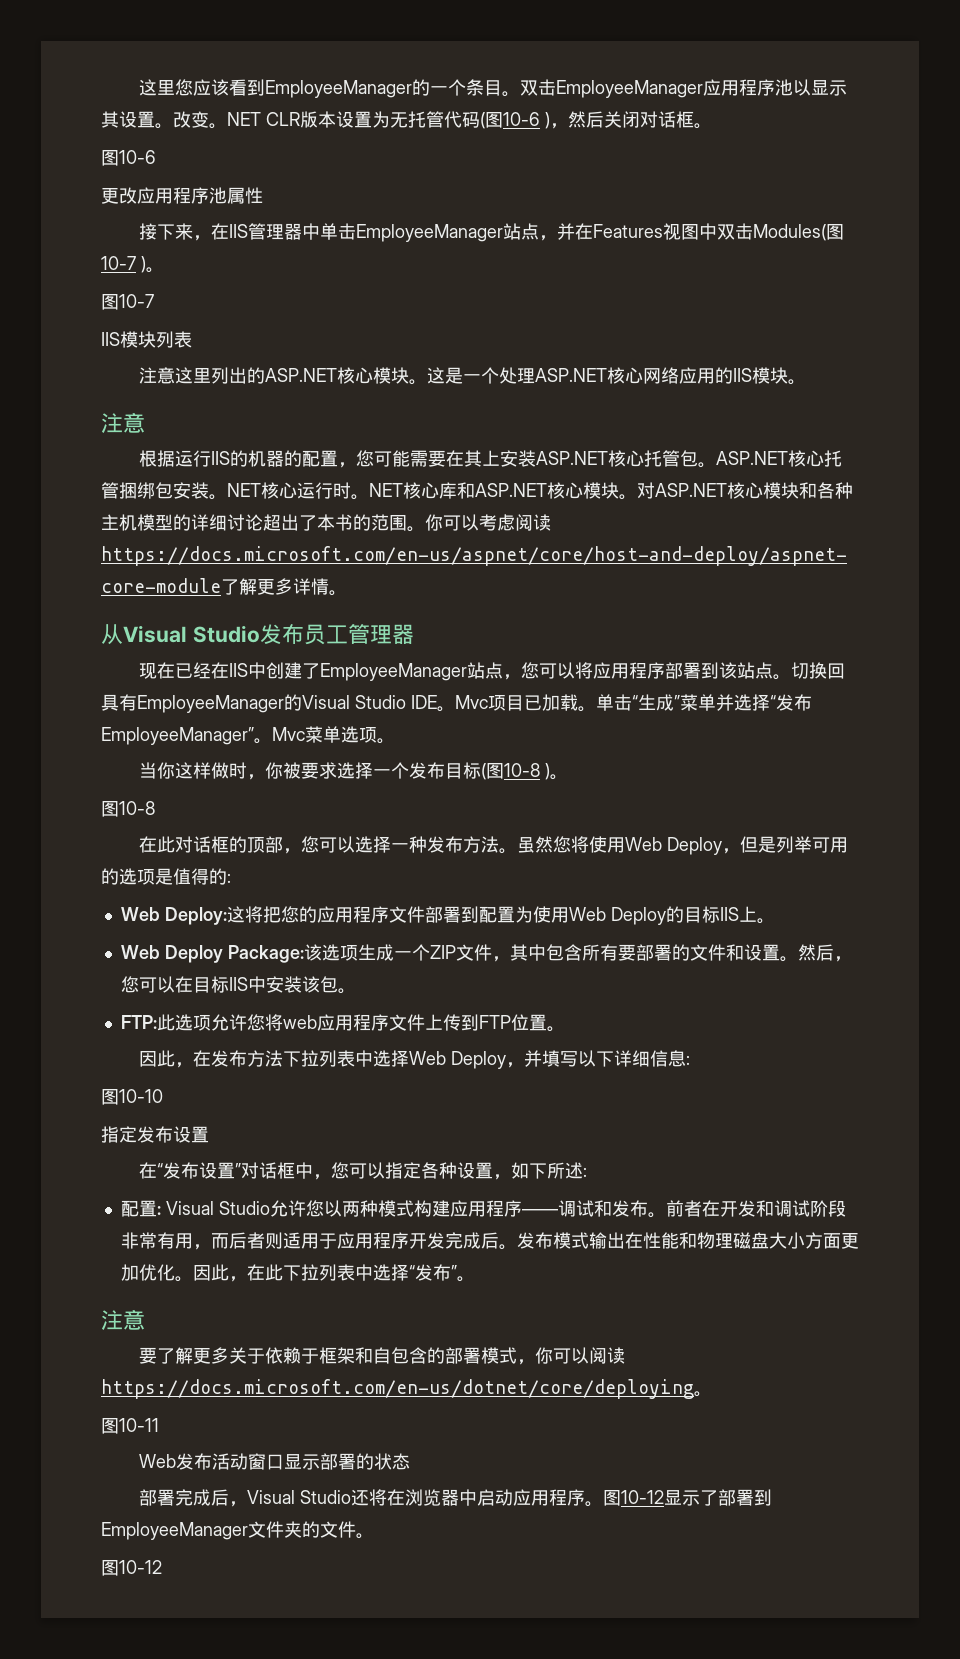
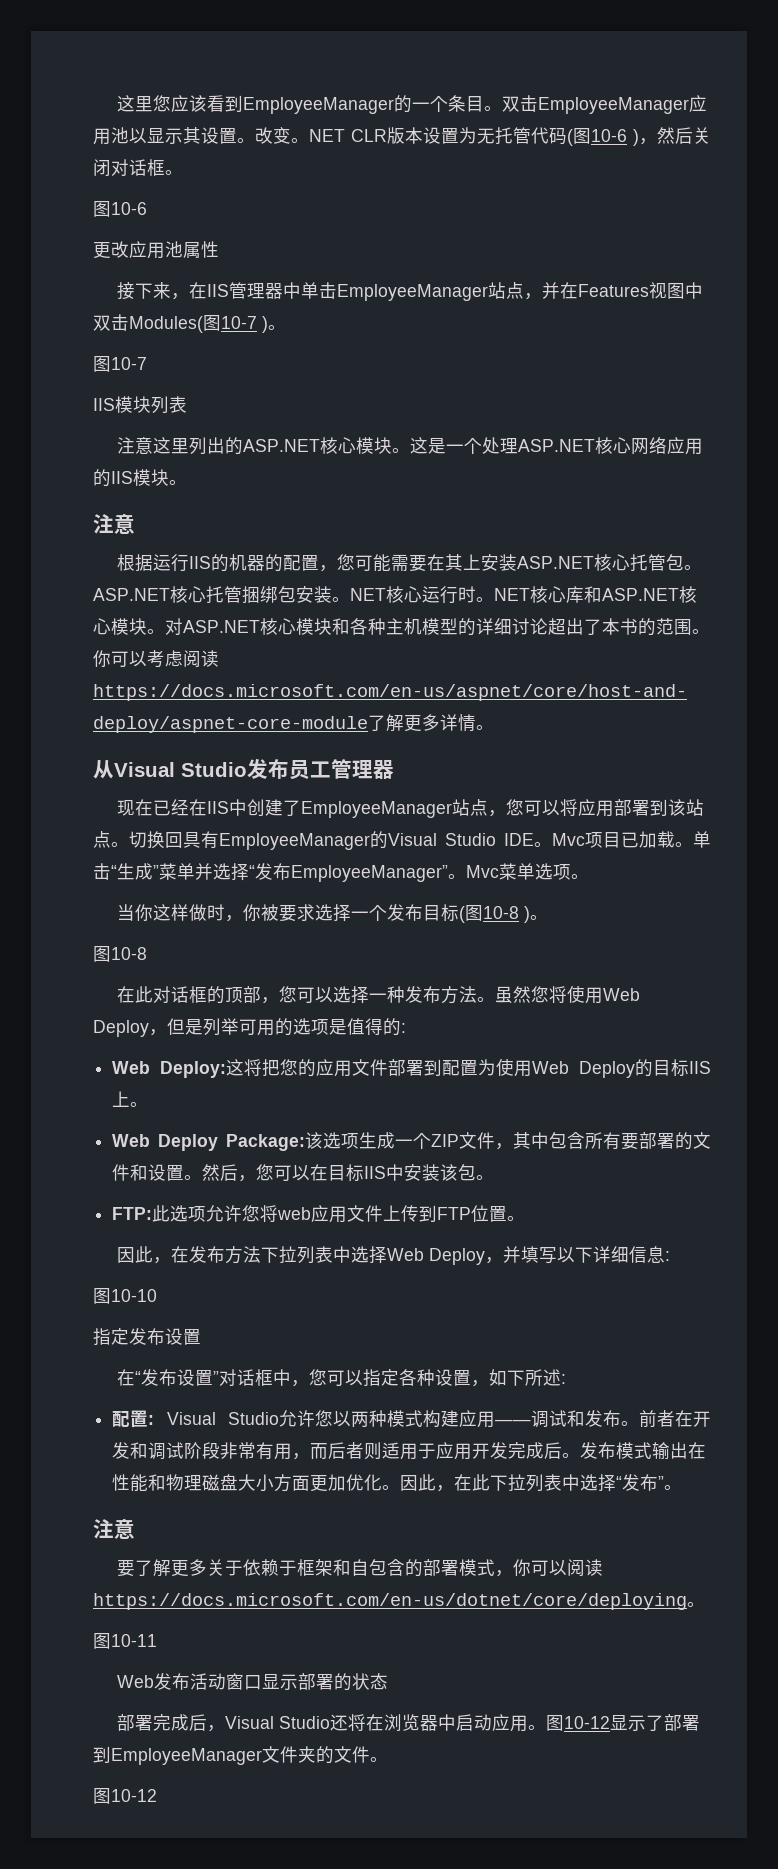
[739,79,776,96] 程序 -> (111, 136) none
[173,187,209,204] 程序 -> (165, 250) none
[629,662,666,679] 程序 -> (615, 808) none
[352,906,389,923] 程序 -> (353, 1068) none
[352,1014,389,1031] 程序 -> (348, 1214) none
[485,1200,522,1217] 程序 -> (495, 1419) none
[372,1232,409,1249] 程序 -> (473, 1451) none
[549,1489,586,1506] 程序 -> (529, 1723) none

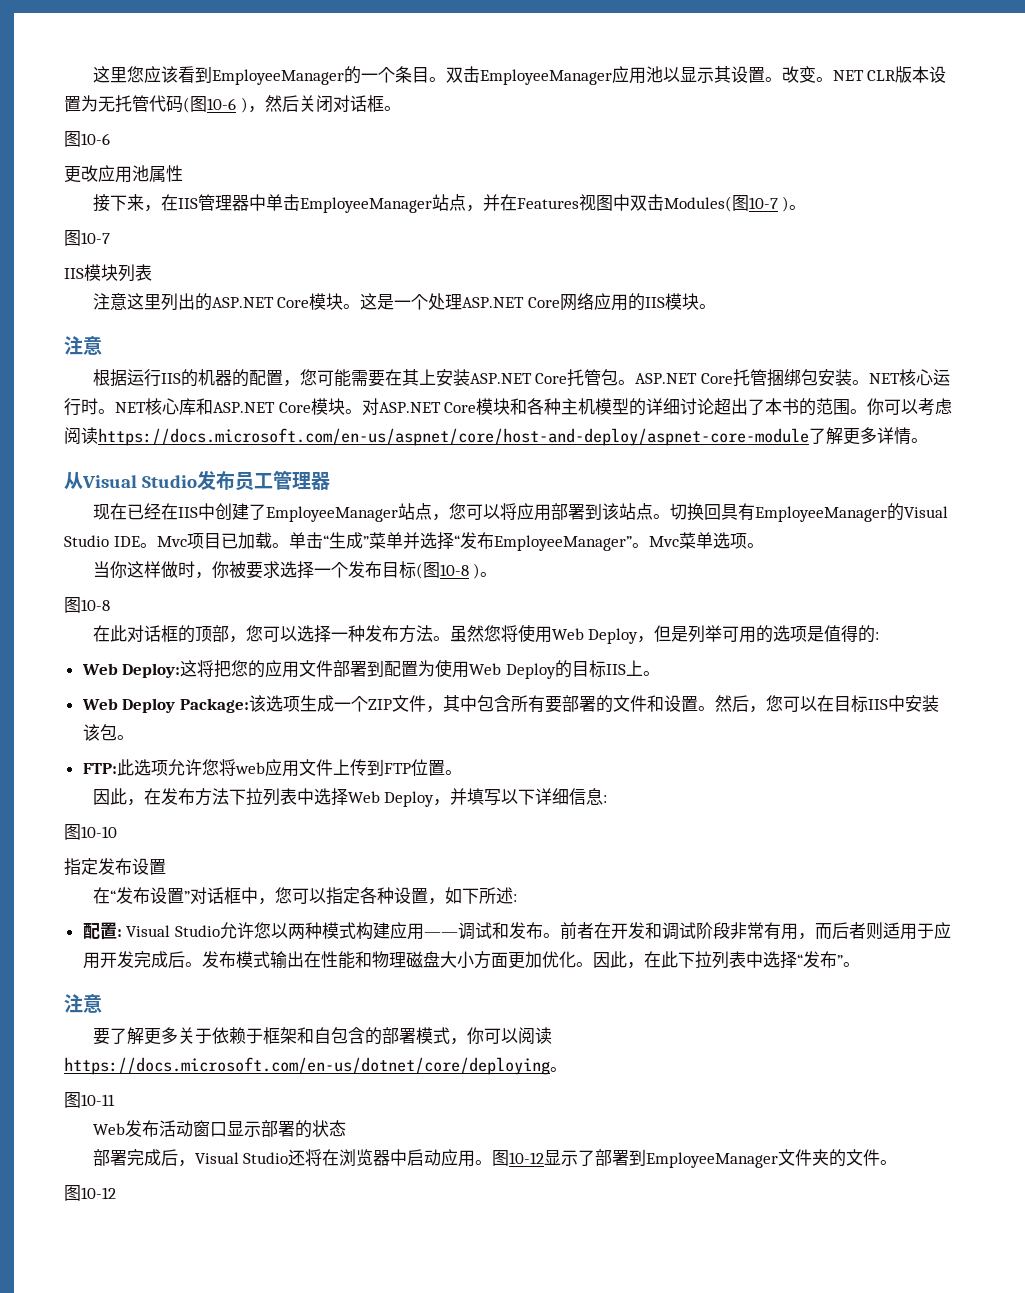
[320,437,357,454] 核心 -> [277,297,310,308] Core
[595,437,632,454] 核心 -> [527,297,560,308] Core
[594,554,631,571] 核心 -> [535,373,568,384] Core
[170,586,206,603] 核心 -> [700,373,733,384] Core
[679,586,697,603] [93,618,111,635] 核心 -> [278,402,311,413] Core
[260,618,296,635] 核心 -> [444,402,477,413] Core

